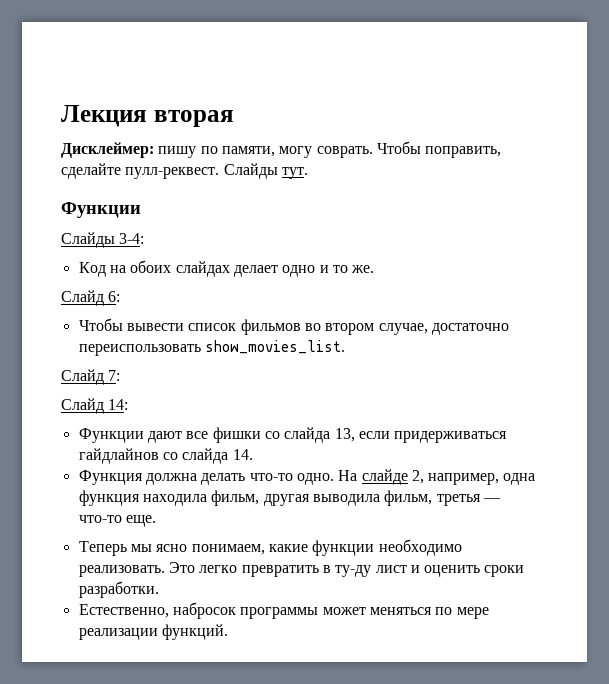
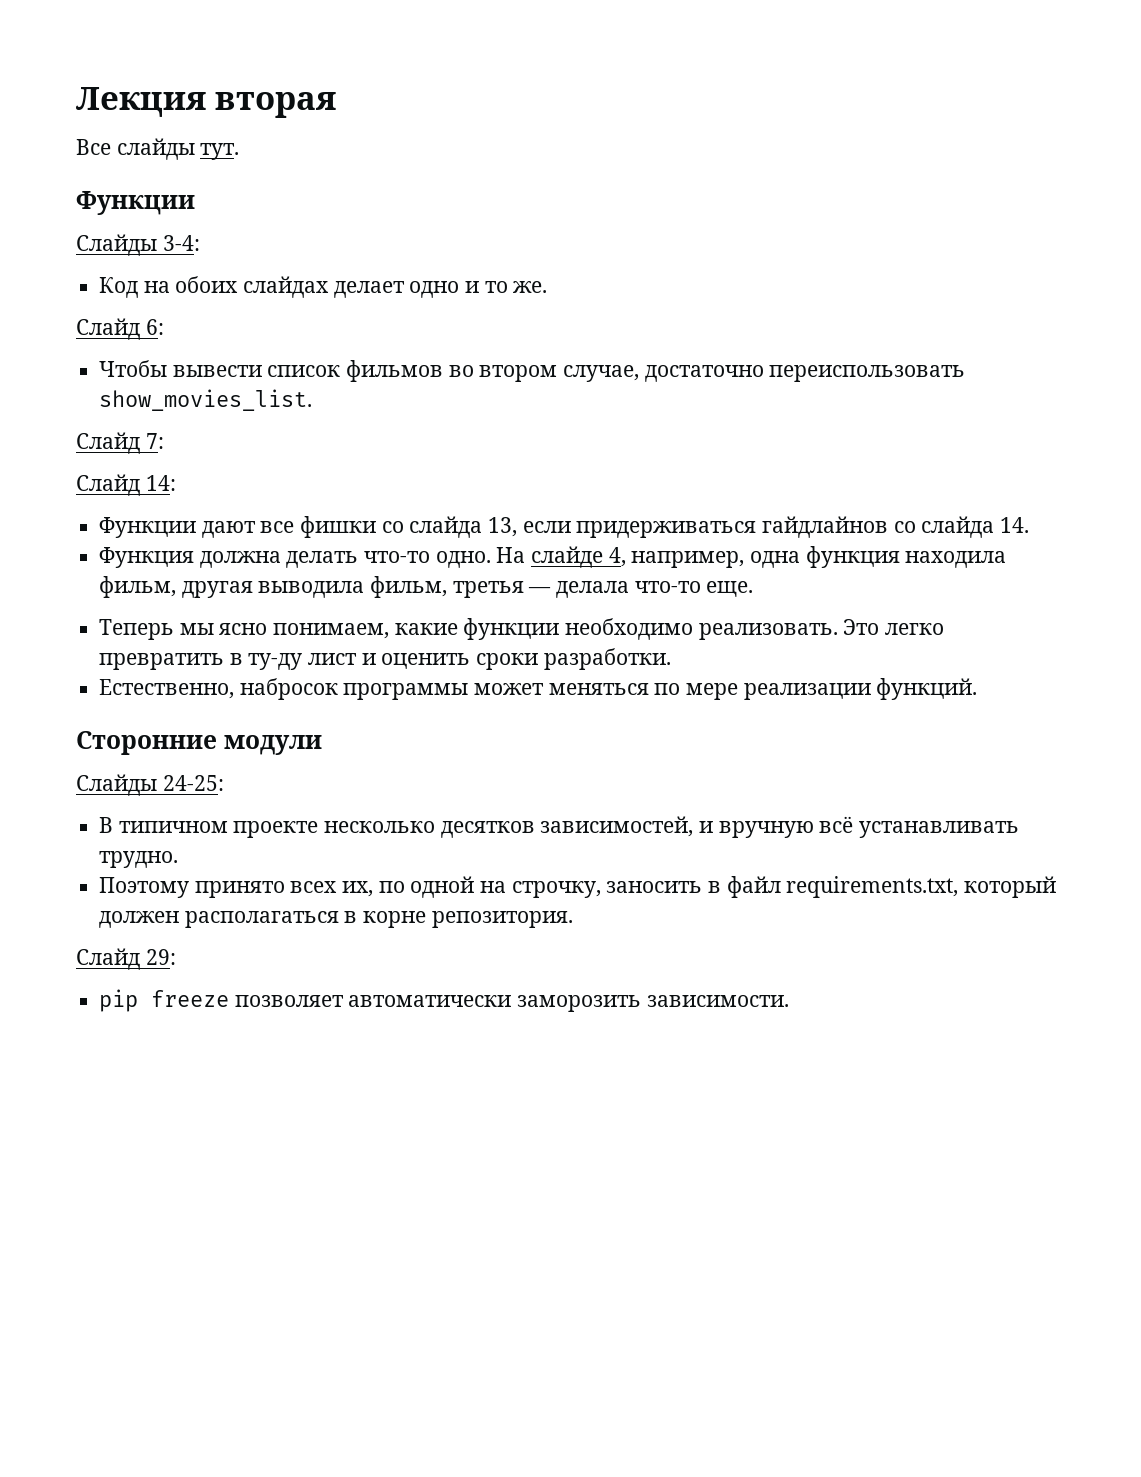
[61,141,502,158] [61,163,278,179] Дисклеймер: пишу по памяти, могу соврать. Чтобы поправить, сделайте пулл-реквест. Слайды -> [76,138,195,160] Все слайды
[411,470,424,484] 2, -> [608,547,626,567] 4,
(501, 500) none -> [556,581,630,598] делала
(228, 632) none -> [76,731,322,755] [76,774,224,796] [99,816,1020,838] [99,851,179,868] [99,876,1057,898] [99,911,573,928] [76,948,176,970] [99,989,789,1012] // Сторонние модули // Слайды 24-25: // В типичном проекте несколько десятков зависимостей, и вручную всё устанавливать трудно. // Поэтому принято всех их, по одной на строчку, заносить в файл requirements.txt, который должен располагаться в корне репозитория. // Слайд 29: // pip freeze позволяет автоматически заморозить зависимости.

